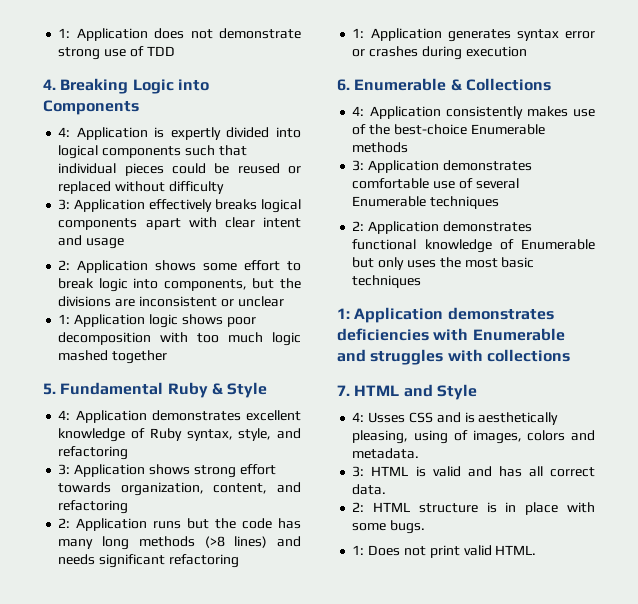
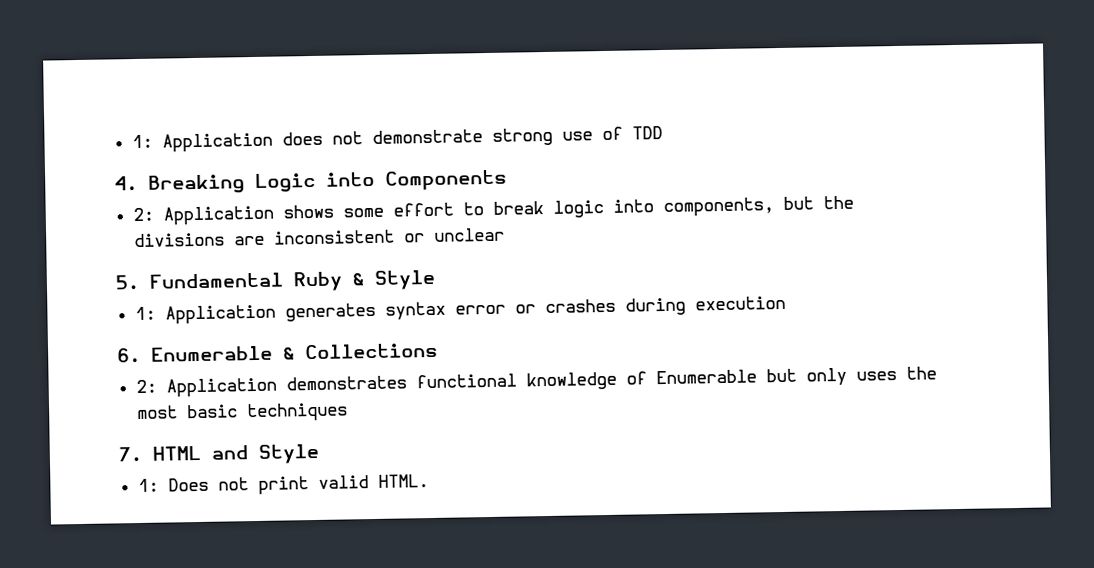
[58,127,301,140] [58,145,247,159] [58,163,301,176] [58,181,224,194] [58,199,301,213] [58,217,301,230] [58,235,125,249] // 4: Application is expertly divided into logical components such that individual pieces could be reused or replaced without difficulty // 3: Application effectively breaks logical components apart with clear intent and usage -> (507, 180) none
[58,314,256,328] [58,332,301,346] [58,350,168,364] // 1: Application logic shows poor decomposition with too much logic mashed together -> (505, 234) none
[58,410,301,423] [58,428,301,442] [58,446,129,460] [58,464,276,478] [58,482,301,496] [58,500,129,514] [58,518,301,531] [58,536,301,550] [58,554,239,568] // 4: Application demonstrates excellent knowledge of Ruby syntax, style, and refactoring // 3: Application shows strong effort towards organization, content, and refactoring // 2: Application runs but the code has many long methods (>8 lines) and needs significant refactoring -> (436, 279) none
[352,106,595,119] [352,124,545,135] [352,142,409,153] [352,160,532,173] [352,178,519,189] [352,196,500,209] // 4: Application consistently makes use of the best-choice Enumerable methods // 3: Application demonstrates comfortable use of several Enumerable techniques -> (438, 351) none
[337,307,554,323] [337,328,565,341] [337,349,570,365] [337,384,477,400] [352,412,559,425] [352,430,595,444] [352,448,420,459] [352,466,595,477] [352,484,387,495] [352,502,595,515] [352,520,426,534] 1: Application demonstrates deficiencies with Enumerable and struggles with collections // 7. HTML and Style // 4: Usses CSS and is aesthetically pleasing, using of images, colors and metadata. // 3: HTML is valid and has all correct data. // 2: HTML structure is in place with some bugs. -> [118,443,320,464] 7. HTML and Style

